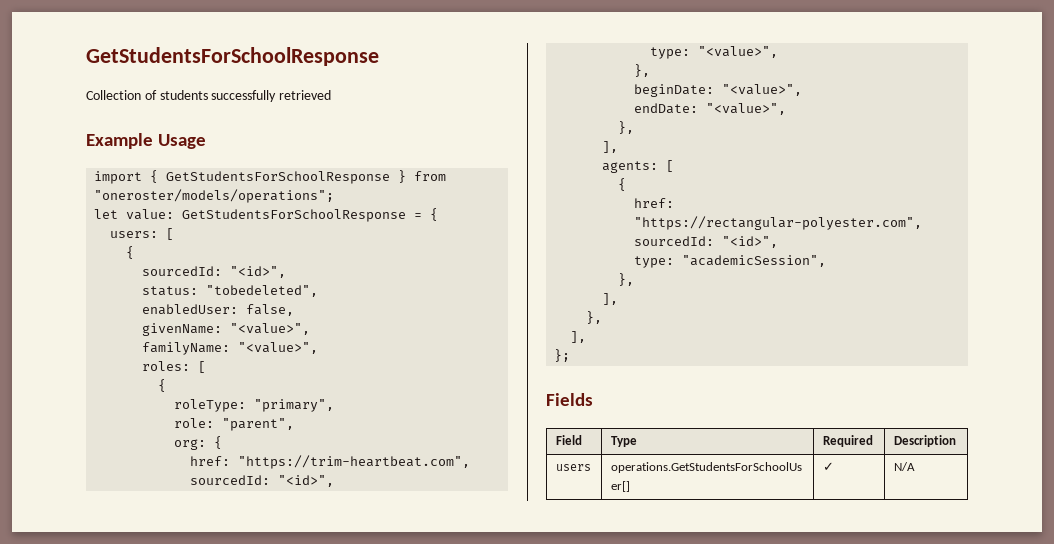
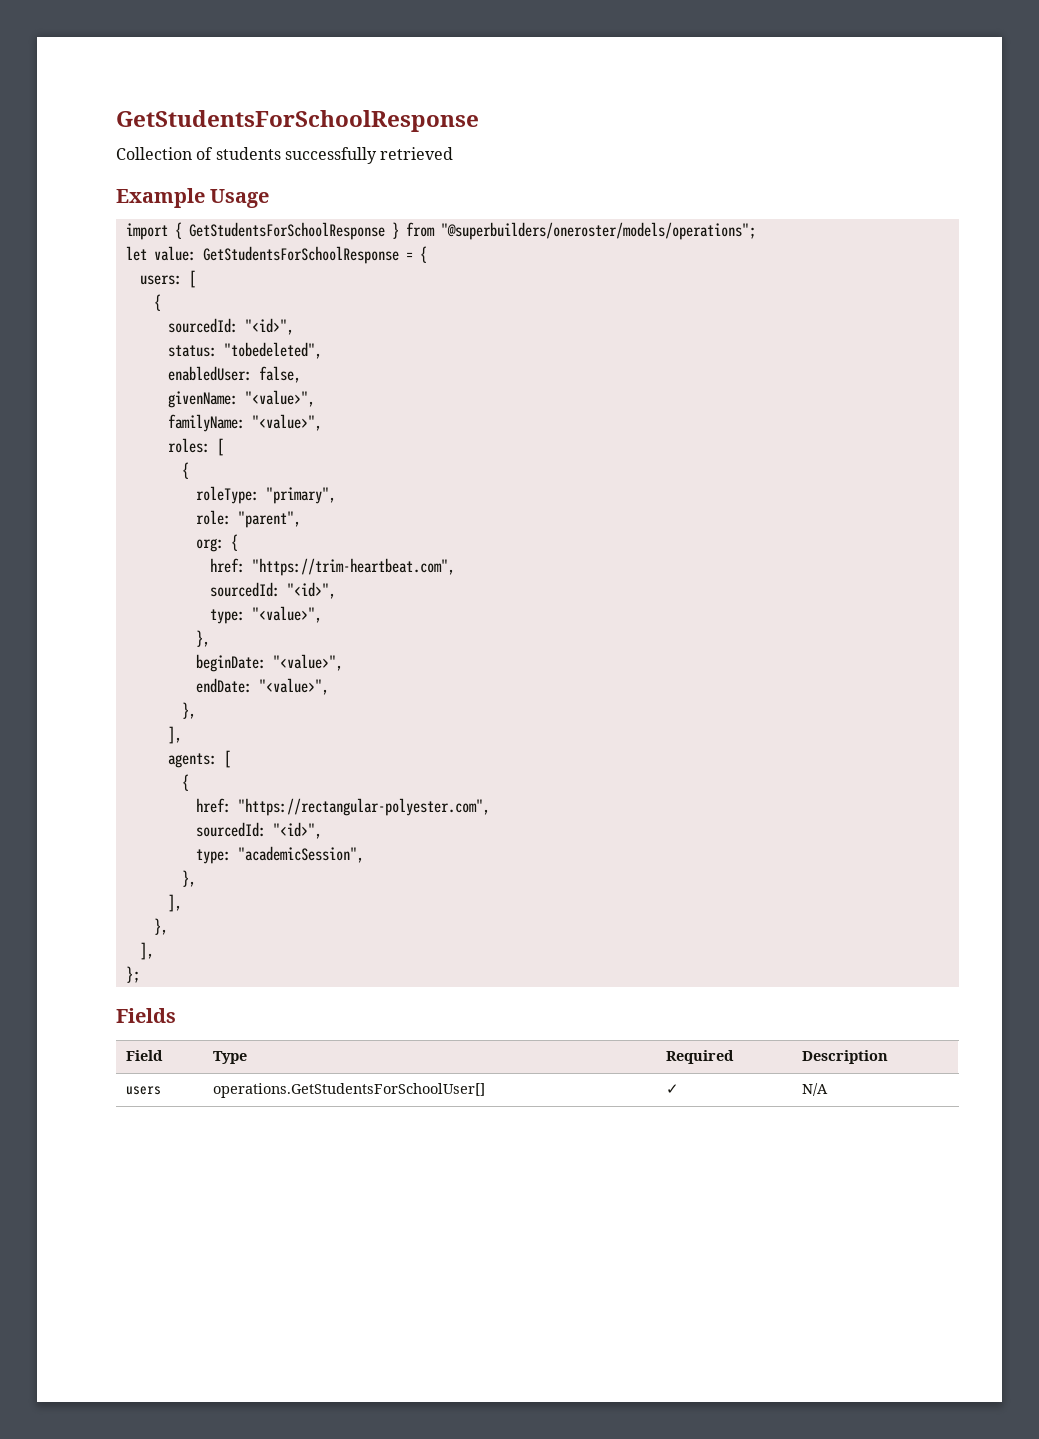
[94,189,335,203] "oneroster/models/operations"; -> [440,222,756,240] "@superbuilders/oneroster/models/operations";

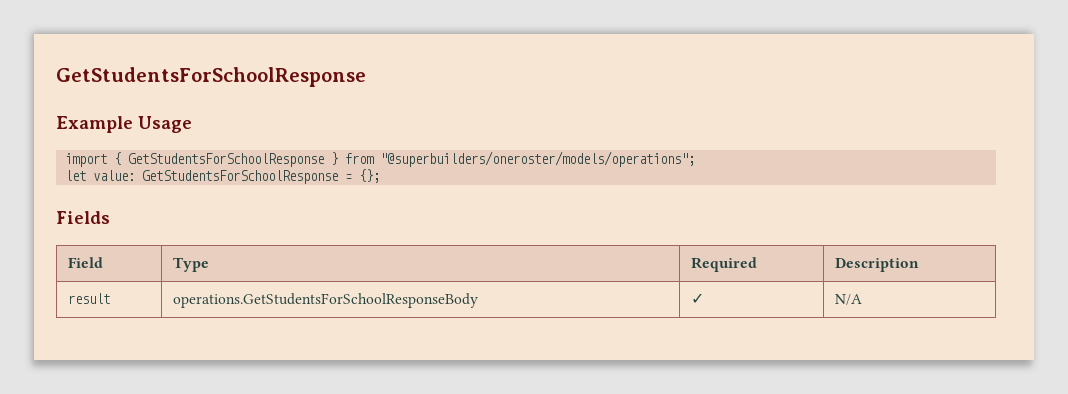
[116,110,479,132] [116,147,454,164] GetStudentsForSchoolResponse // Collection of students successfully retrieved -> [56,67,366,87] GetStudentsForSchoolResponse
[419,246,427,263] [139,270,196,288] [153,294,161,311] [167,318,294,335] [167,342,322,359] [167,366,301,383] [167,390,315,408] [167,414,322,432] [167,438,224,456] [181,462,189,479] [195,486,336,504] [195,510,301,528] [195,534,238,552] [209,558,455,576] [209,582,336,599] [209,606,322,624] [195,630,210,647] [195,654,343,672] [195,678,329,695] [181,702,196,719] [167,726,182,744] [167,750,231,768] [181,774,189,791] [195,798,490,816] [195,822,322,839] [195,846,364,864] [181,870,196,887] [167,894,182,912] [153,918,168,935] [139,942,154,960] [125,966,140,983] { // users: [ // { // sourcedId: "<id>", // status: "tobedeleted", // enabledUser: false, // givenName: "<value>", // familyName: "<value>", // roles: [ // { // roleType: "primary", // role: "parent", // org: { // href: "https://trim-heartbeat.com", // sourcedId: "<id>", // type: "<value>", // }, // beginDate: "<value>", // endDate: "<value>", // }, // ], // agents: [ // { // href: "https://rectangular-polyester.com", // sourcedId: "<id>", // type: "academicSession", // }, // ], // }, // ], // }; -> [359,169,381,183] {};
[125,1086,161,1095] [212,1083,485,1098] users | operations.GetStudentsForSchoolUser[] -> [68,293,111,304] [173,293,479,308] result | operations.GetStudentsForSchoolResponseBody

